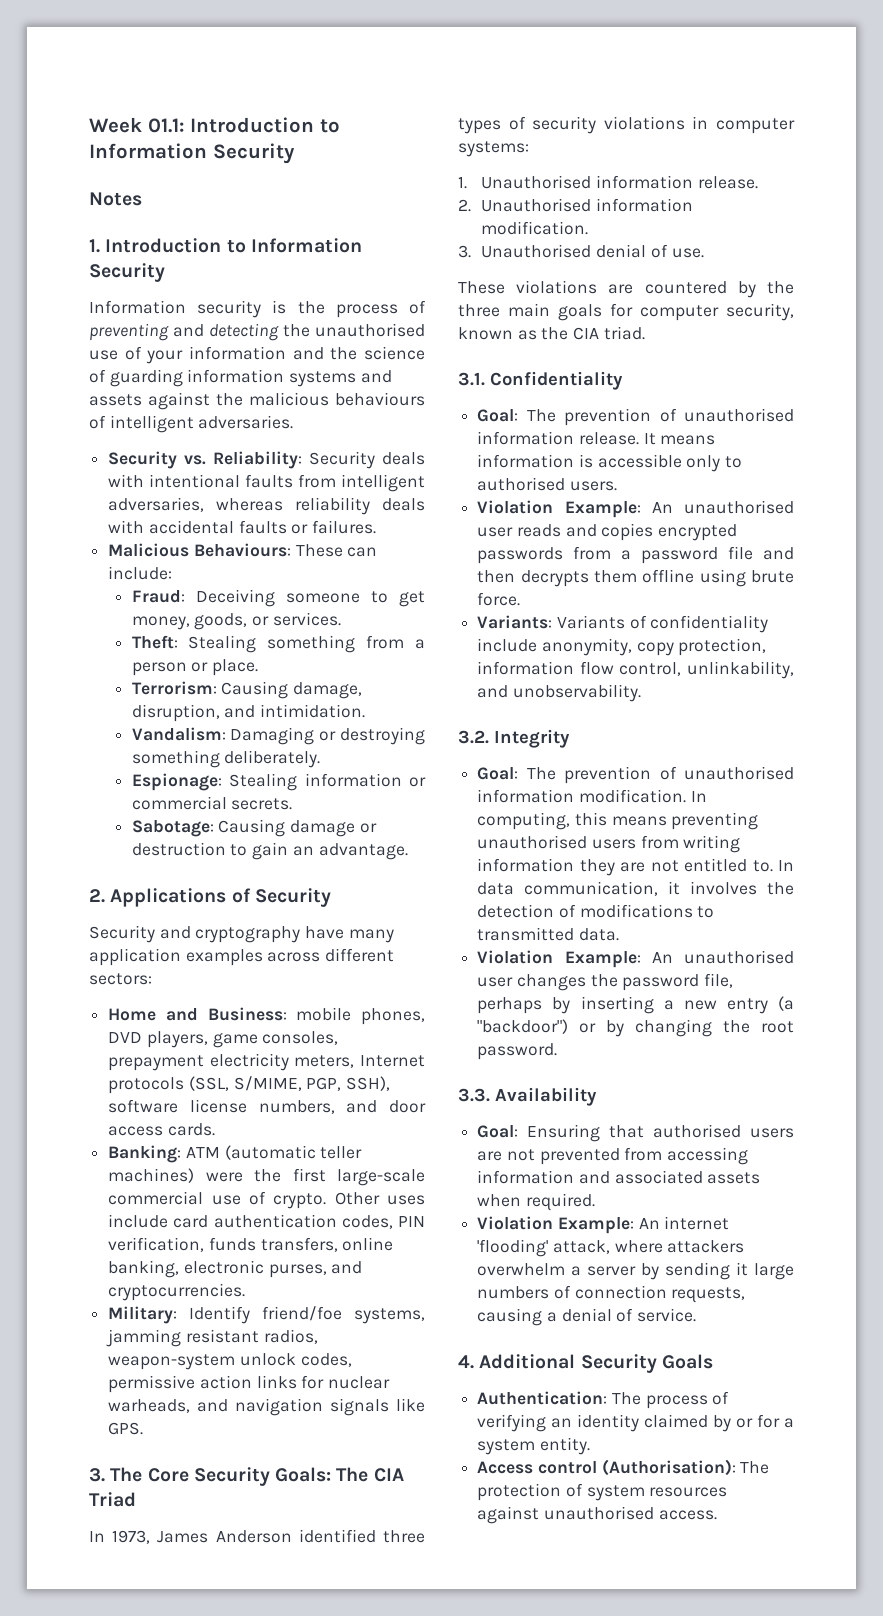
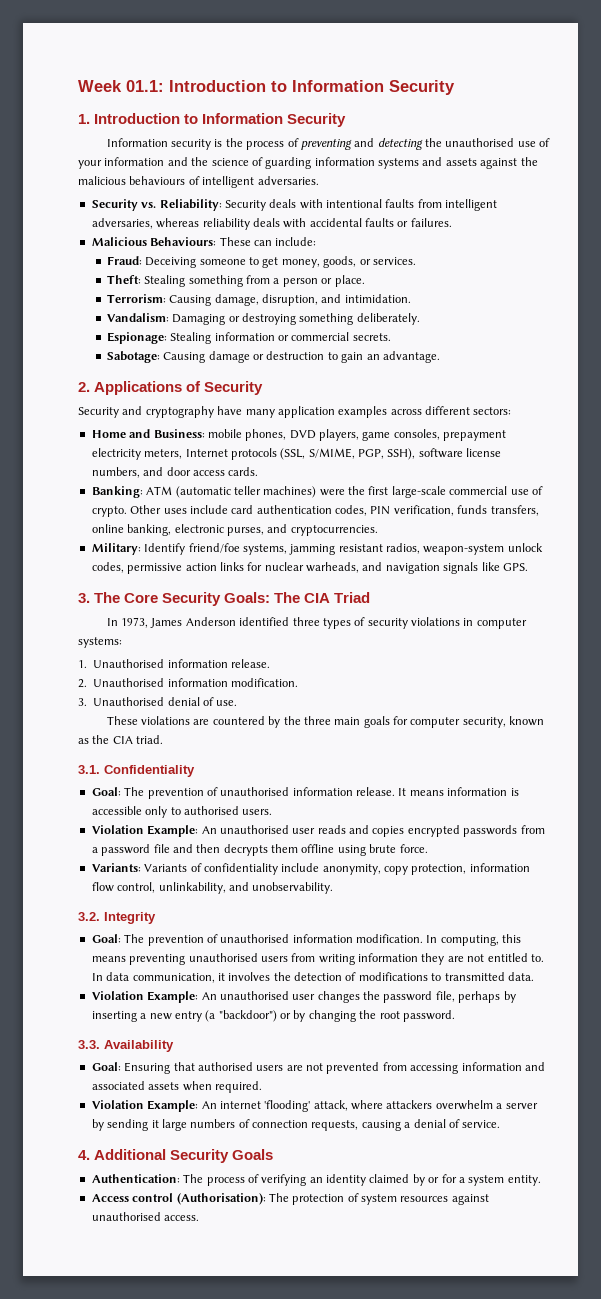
[89,192,142,206] // Notes -> (455, 87) none

